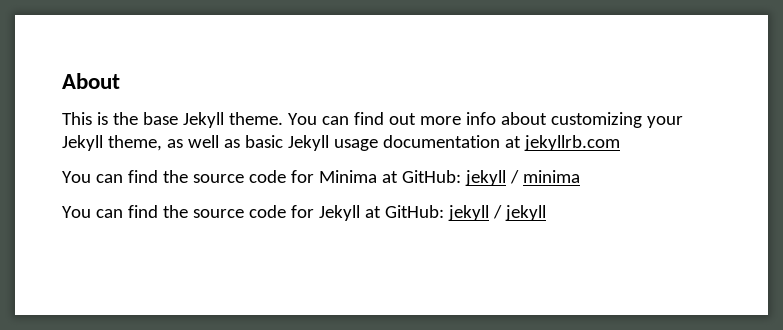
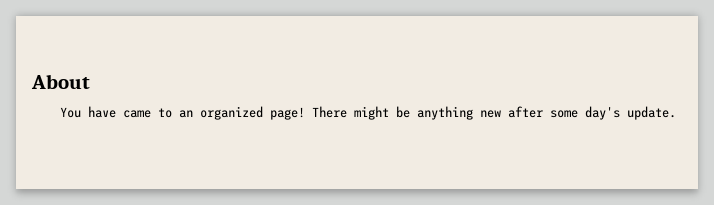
[62,112,683,128] [62,135,620,151] [62,170,580,186] [62,205,546,221] This is the base Jekyll theme. You can find out more info about customizing your Jekyll theme, as well as basic Jekyll usage documentation at jekyllrb.com // You can find the source code for Minima at GitHub: jekyll / minima // You can find the source code for Jekyll at GitHub: jekyll / jekyll -> [60,106,677,120] You have came to an organized page! There might be anything new after some day's update.

